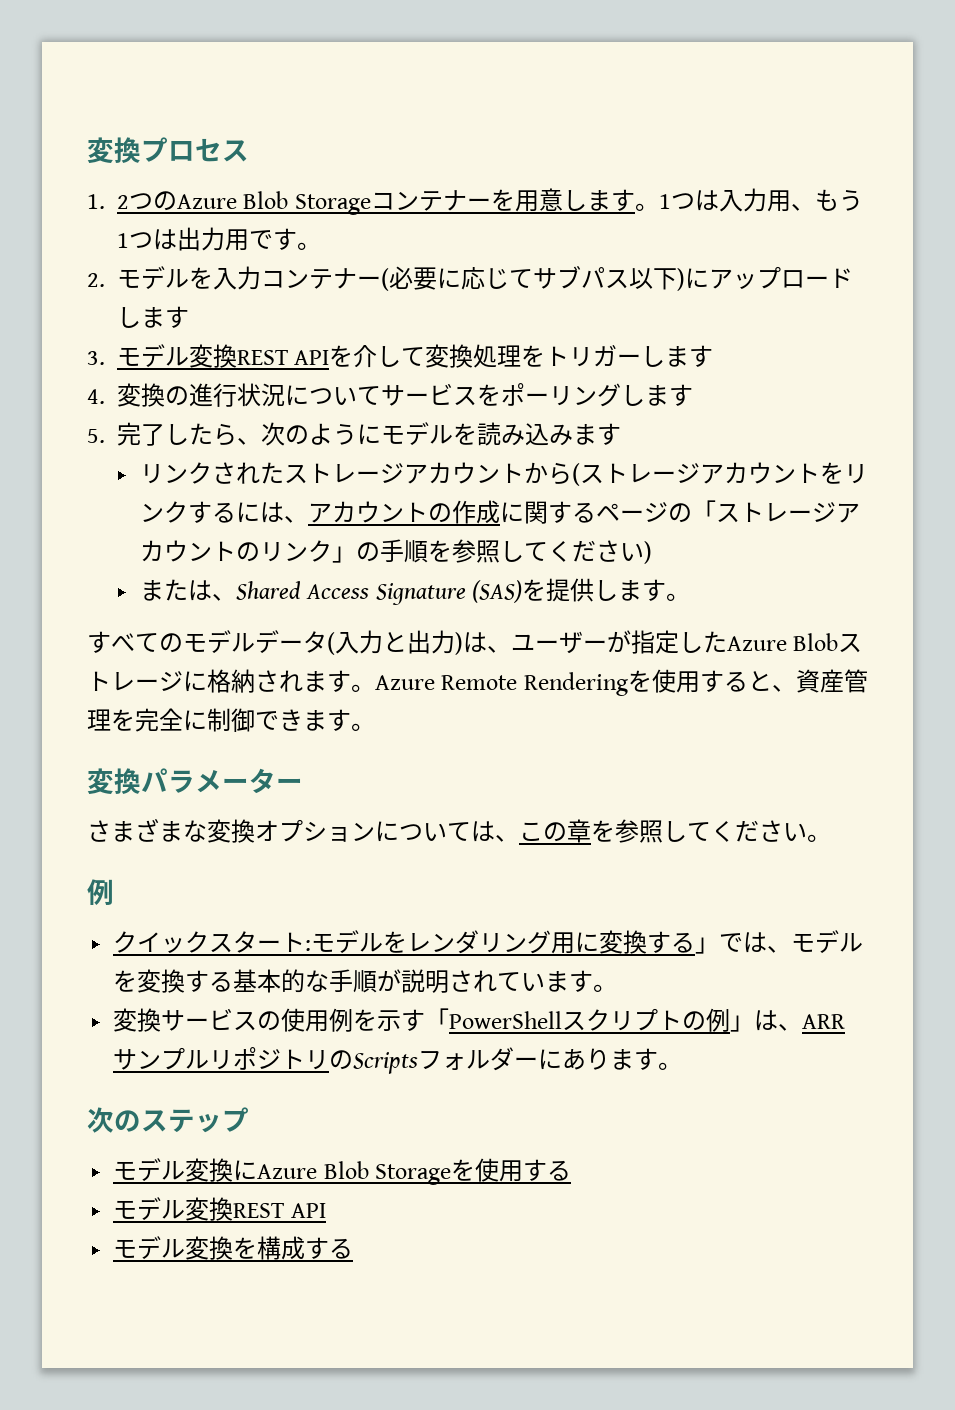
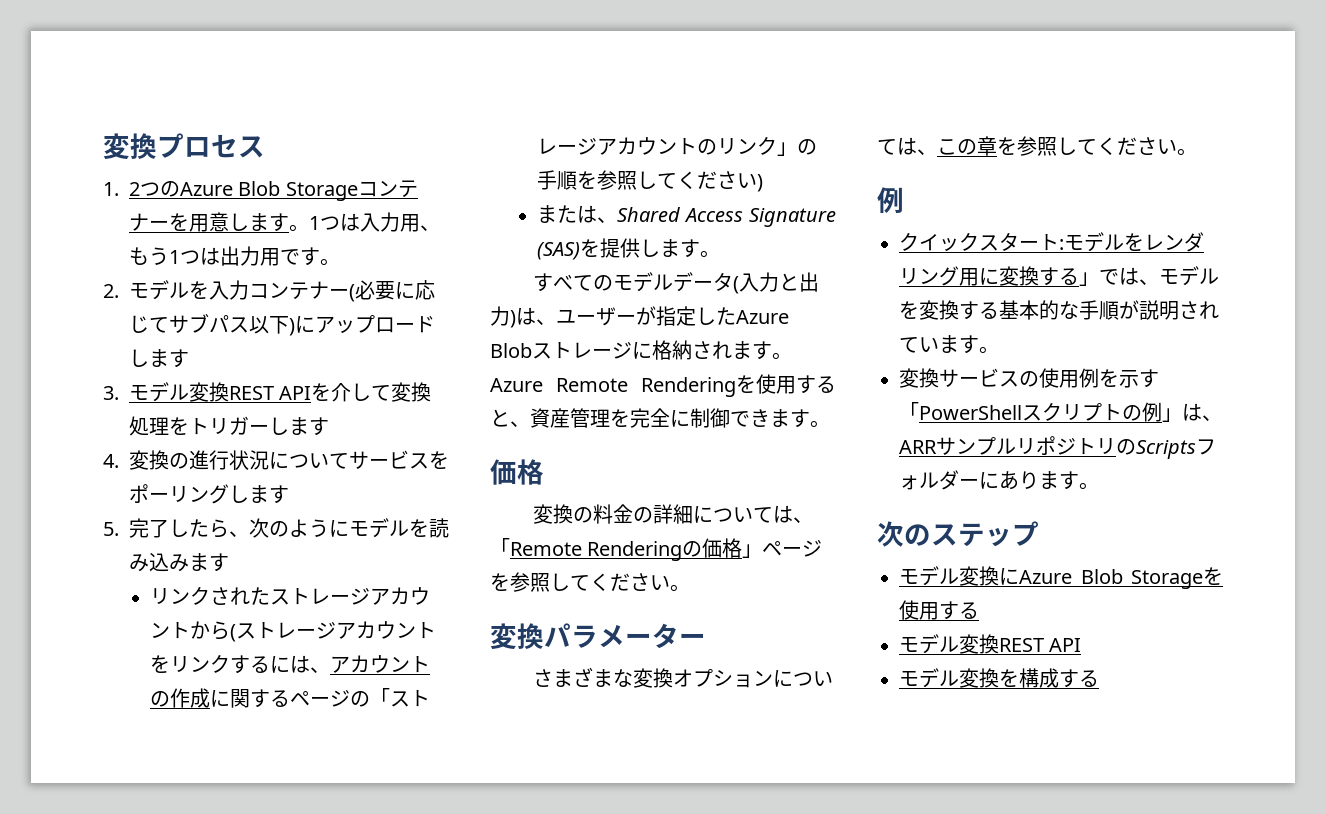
(375, 727) none -> [490,459,544,485] [532,504,813,524] [490,538,823,561] [490,572,690,592] // 価格 // 変換の料金の詳細については、「Remote Renderingの価格」ページを参照してください。

